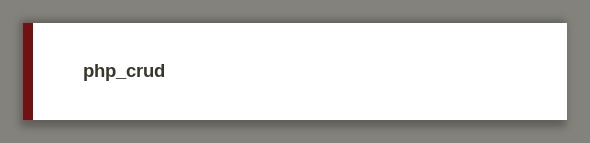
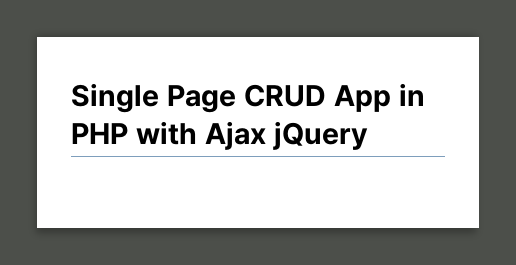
[83,64,165,81] php_crud -> [71,83,425,113] [71,121,368,150] Single Page CRUD App in PHP with Ajax jQuery

